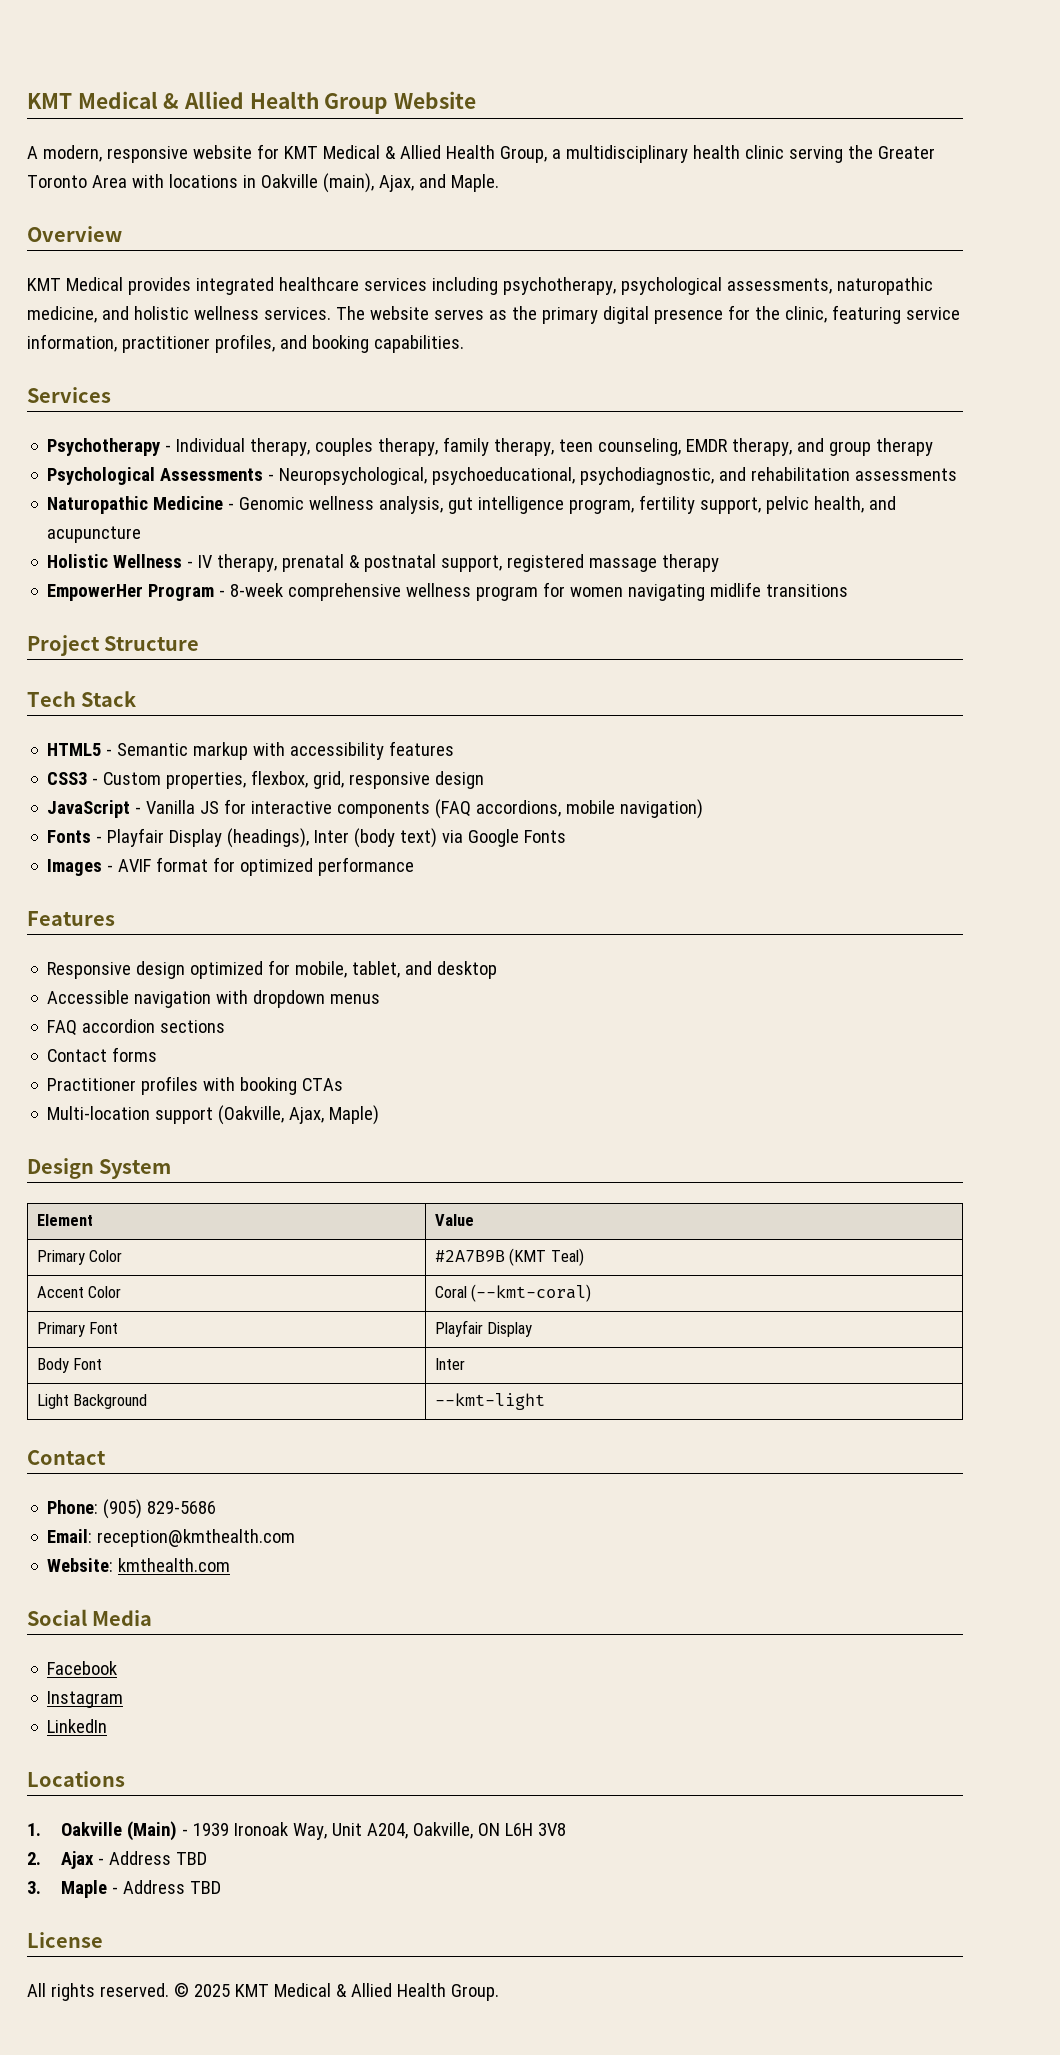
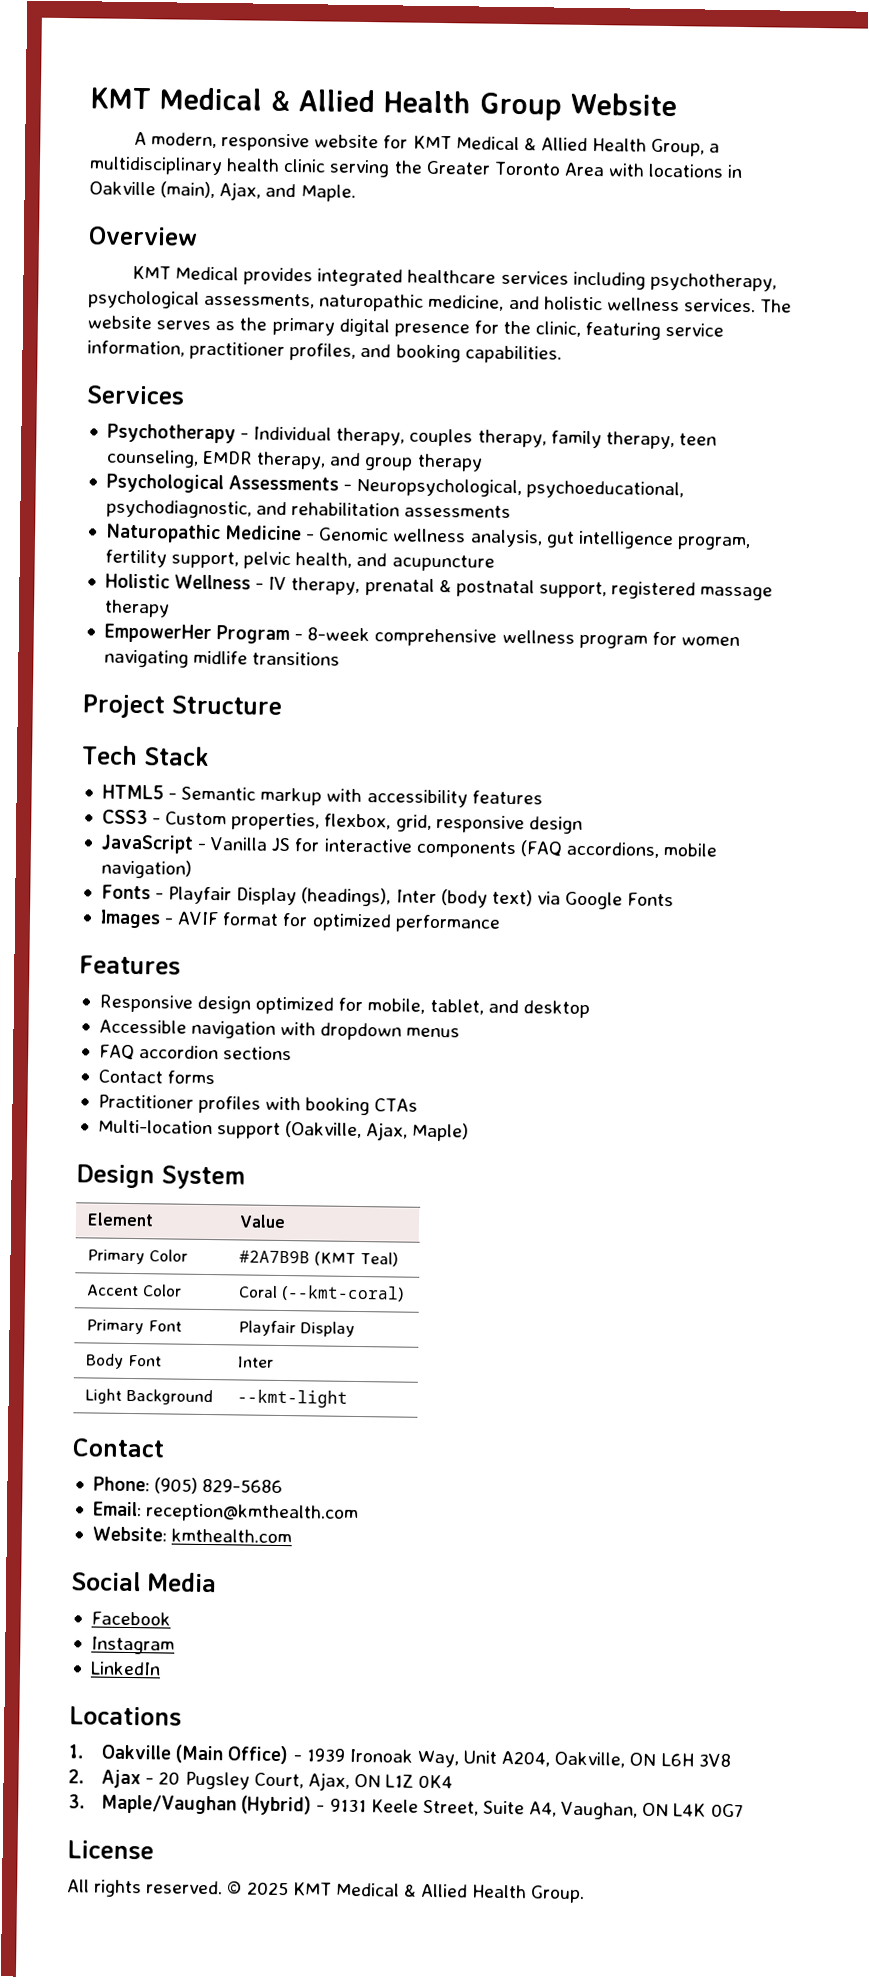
[126,1821,177,1841] (Main) -> [175,1744,290,1765] (Main Office)
[108,1851,207,1865] [27,1880,221,1898] Address TBD // 3. Maple - Address TBD -> [158,1771,454,1791] [68,1794,744,1820] 20 Pugsley Court, Ajax, ON L1Z 0K4 // 3. Maple/Vaughan (Hybrid) - 9131 Keele Street, Suite A4, Vaughan, ON L4K 0G7

